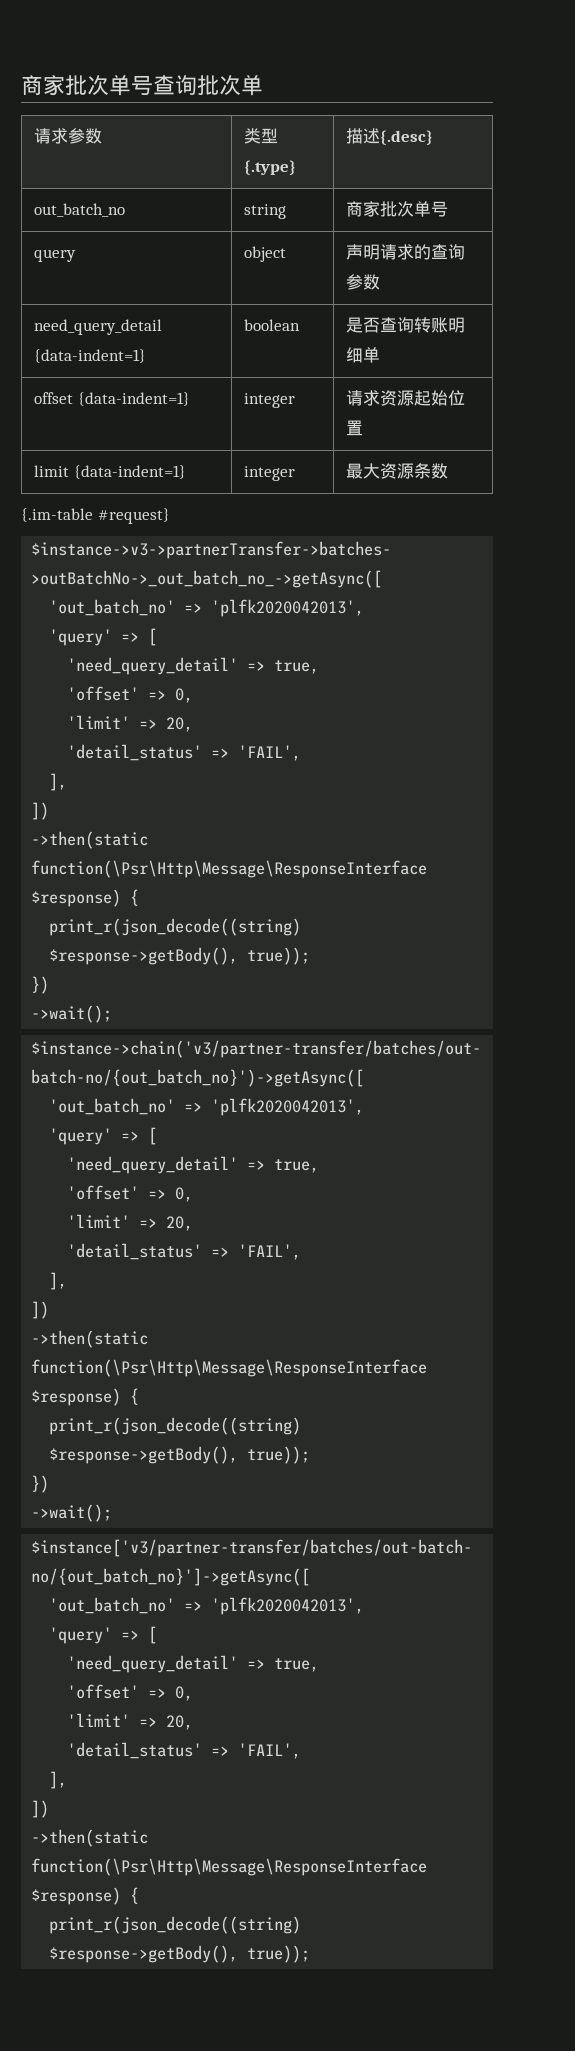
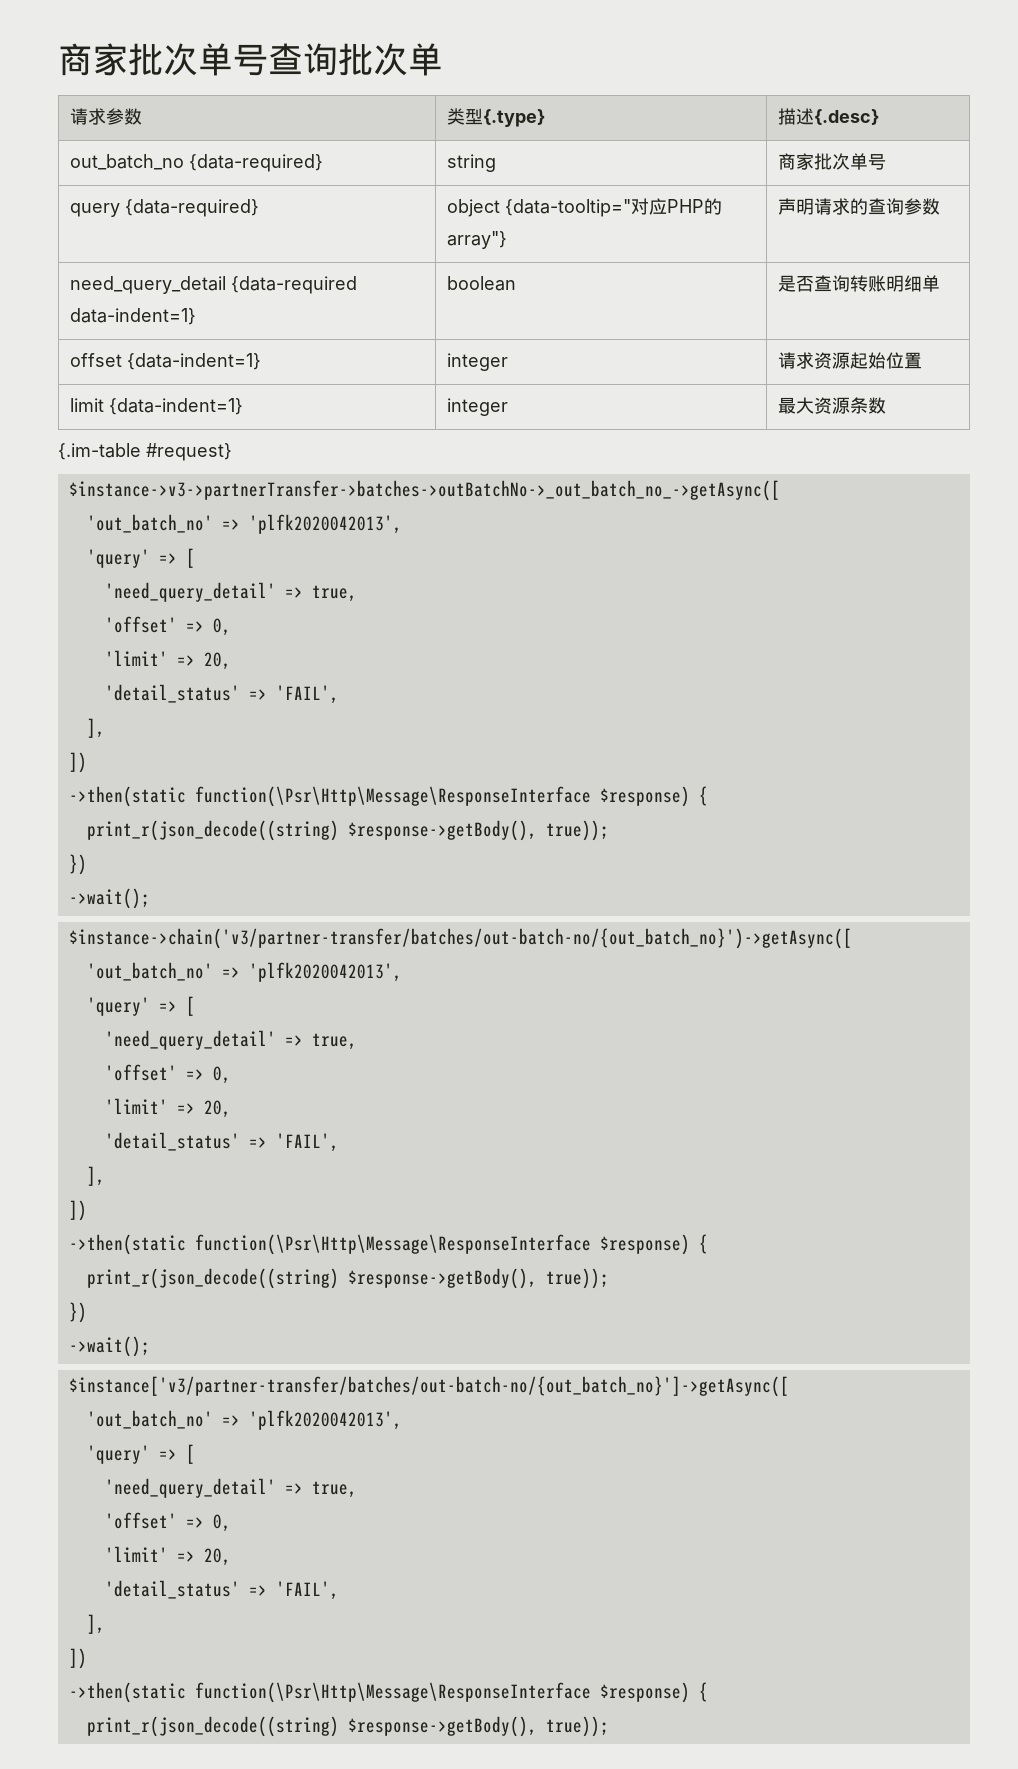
(126, 210) none -> [188,154,323,172] {data-required}
(77, 255) none -> [124,199,259,217] {data-required}
(287, 254) none -> [504,198,722,217] [446,231,507,249] {data-tooltip="对应PHP的array"}
[34,349,147,363] {data-indent=1} -> [230,276,357,294] [69,308,196,325] {data-required data-indent=1}

